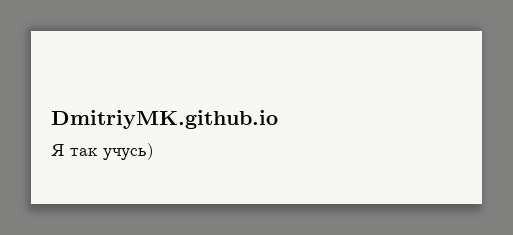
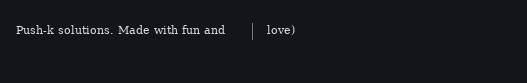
[51,110,278,129] [51,143,154,160] DmitriyMK.github.io // Я так учусь) -> [16,25,295,35] Push-k solutions. Made with fun and love)

